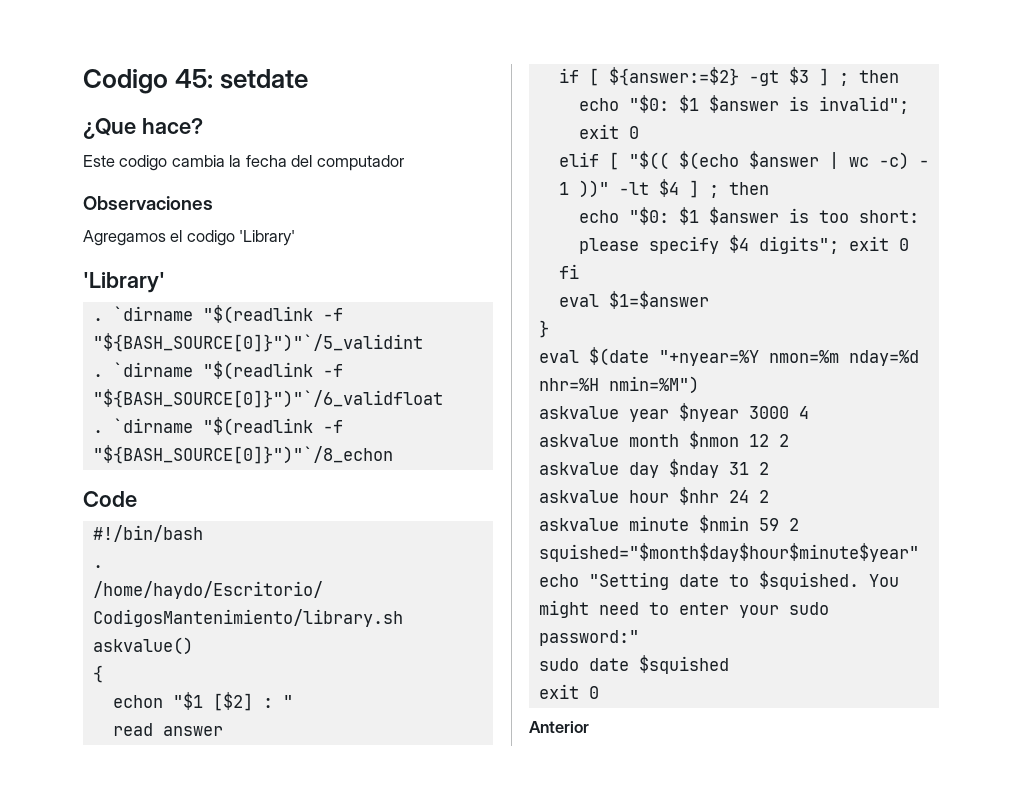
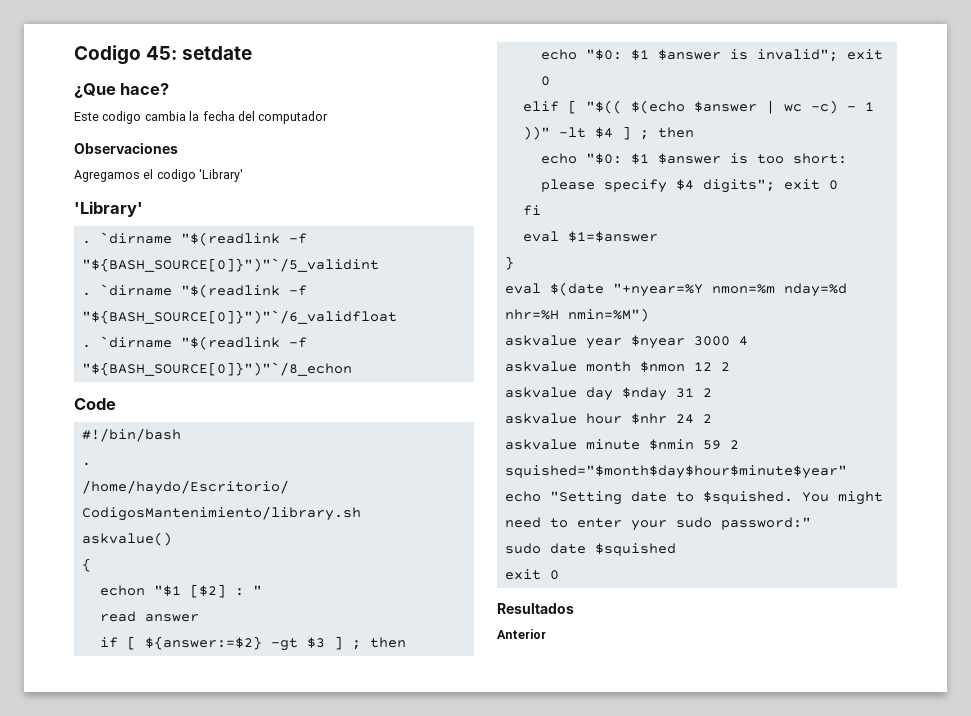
(599, 692) none -> [497,603,574,614] // Resultados

